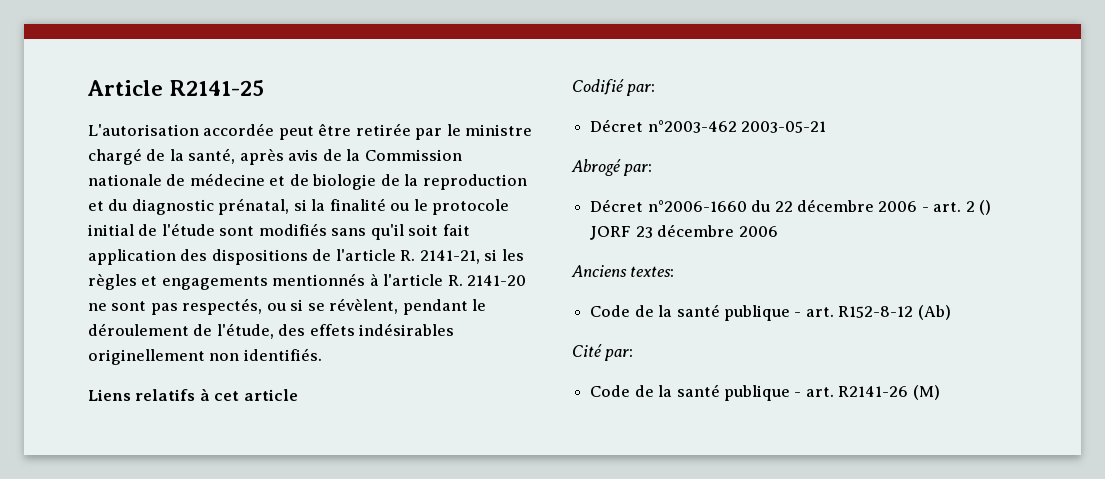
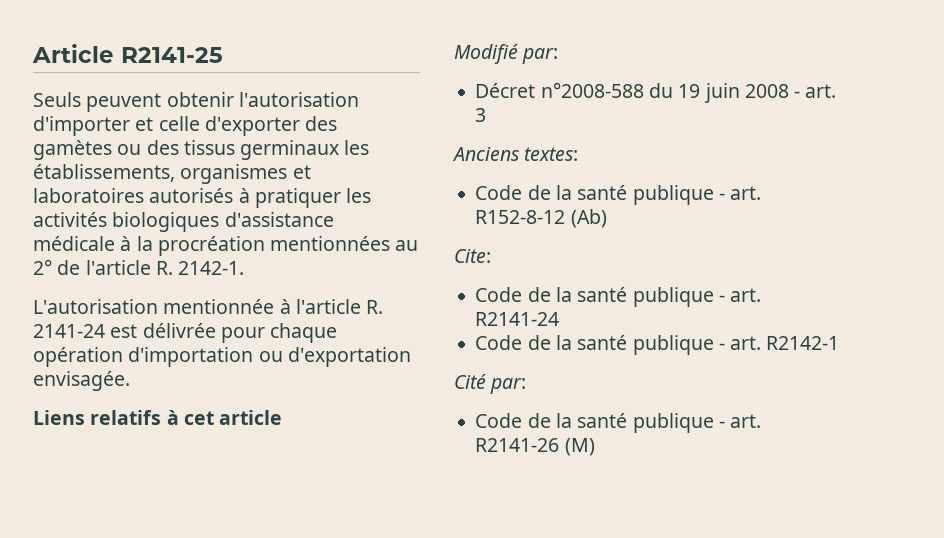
[88,123,533,140] [88,148,462,165] [88,173,527,190] [88,198,510,215] [88,223,470,240] [88,249,524,265] [88,273,527,290] [88,298,487,315] [88,323,455,339] [88,348,322,365] L'autorisation accordée peut être retirée par le ministre chargé de la santé, après avis de la Commission nationale de médecine et de biologie de la reproduction et du diagnostic prénatal, si la finalité ou le protocole initial de l'étude sont modifiés sans qu'il soit fait application des dispositions de l'article R. 2141-21, si les règles et engagements mentionnés à l'article R. 2141-20 ne sont pas respectés, ou si se révèlent, pendant le déroulement de l'étude, des effets indésirables originellement non identifiés. -> [33,92,359,112] [33,116,338,136] [33,140,370,160] [33,164,311,184] [33,188,372,208] [33,212,334,232] [33,236,419,256] [33,259,245,275] [33,299,384,314] [33,323,338,343] [33,347,411,367] [33,371,130,391] Seuls peuvent obtenir l'autorisation d'importer et celle d'exporter des gamètes ou des tissus germinaux les établissements, organismes et laboratoires autorisés à pratiquer les activités biologiques d'assistance médicale à la procréation mentionnées au 2° de l'article R. 2142-1. // L'autorisation mentionnée à l'article R. 2141-24 est délivrée pour chaque opération d'importation ou d'exportation envisagée.
[572,79,656,96] [590,119,827,133] [571,159,653,176] [590,199,992,215] [590,224,778,240] Codifié par: // Décret n°2003-462 2003-05-21 // Abrogé par: // Décret n°2006-1660 du 22 décembre 2006 - art. 2 () JORF 23 décembre 2006 -> [454,44,559,64] [475,82,837,103] [475,108,487,122] Modifié par: // Décret n°2008-588 du 19 juin 2008 - art. 3
(951, 312) none -> [454,249,491,263] [475,287,762,307] [475,312,560,326] [475,335,840,355] // Cite: // Code de la santé publique - art. R2141-24 // Code de la santé publique - art. R2142-1

